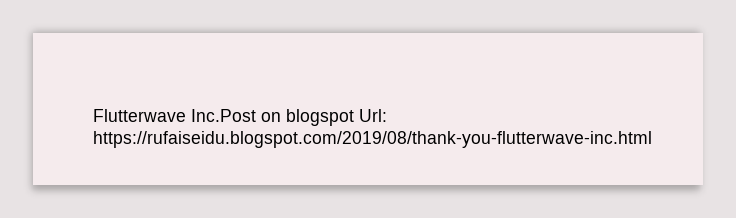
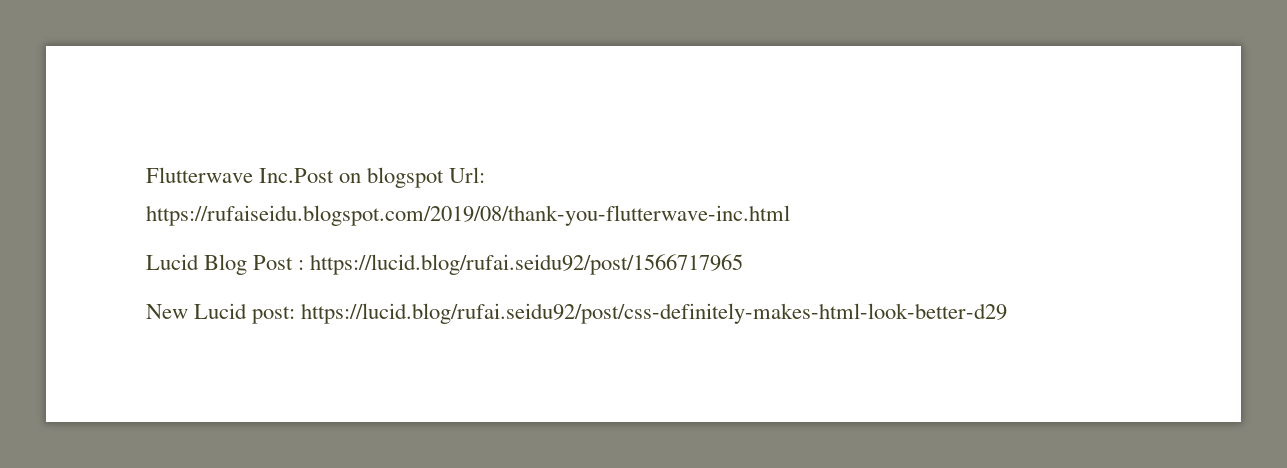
(652, 139) none -> [146,254,744,275] [146,303,1008,324] // Lucid Blog Post : https://lucid.blog/rufai.seidu92/post/1566717965 // New Lucid post: https://lucid.blog/rufai.seidu92/post/css-definitely-makes-html-look-better-d29

